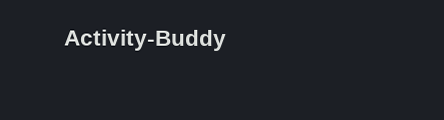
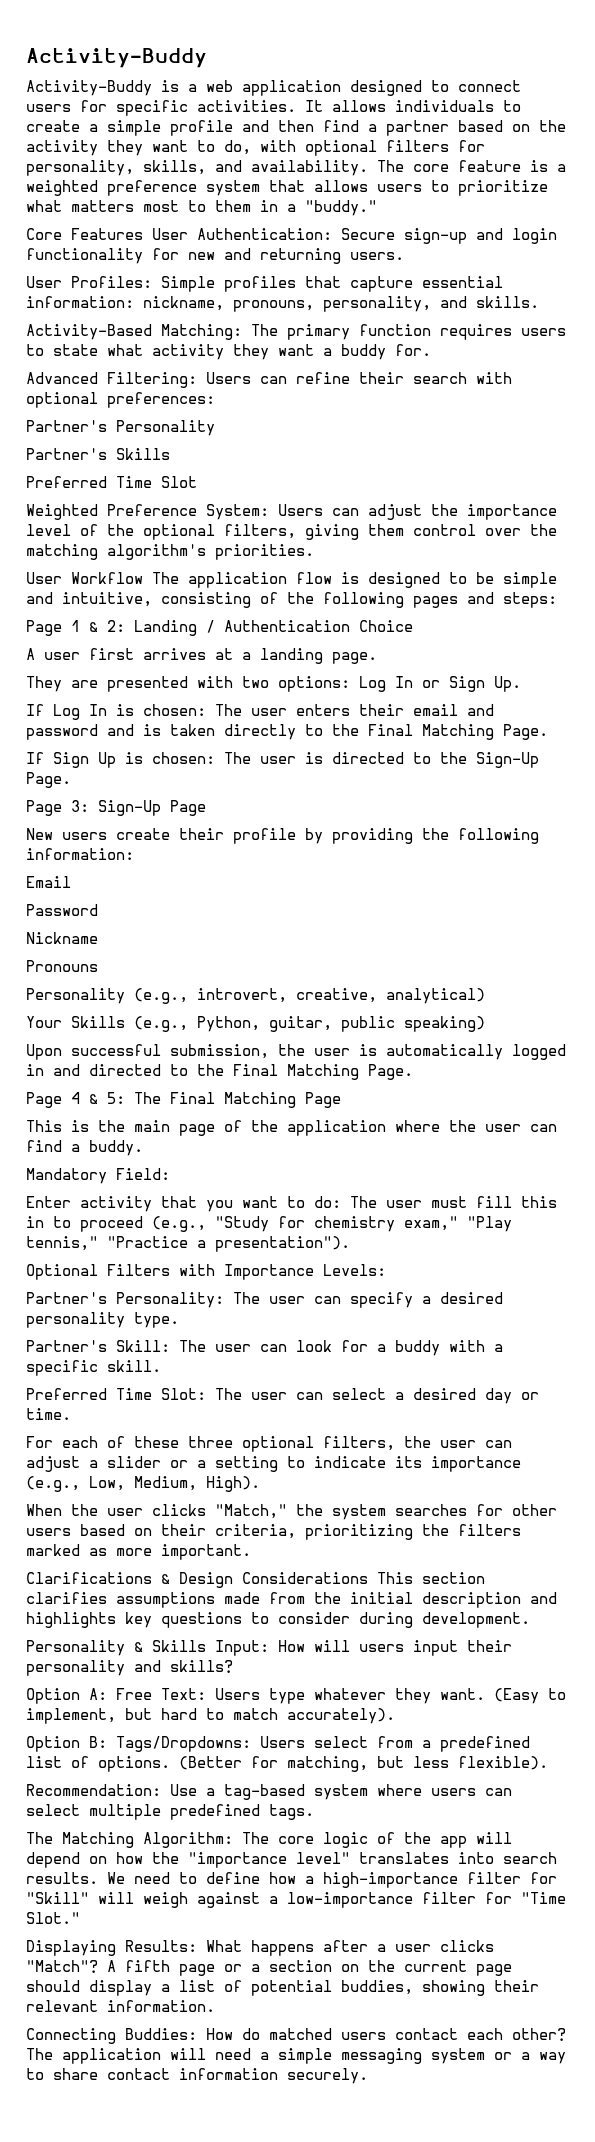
[64,29,227,52] Activity-Buddy -> [26,48,207,68] [26,80,521,96] [26,100,521,116] [26,120,566,136] [26,140,485,156] [26,160,566,176] [26,180,548,196] [26,200,377,216] [26,228,557,244] [26,248,404,264] [26,276,503,292] [26,296,539,312] [26,324,566,340] [26,344,431,360] [26,372,512,388] [26,392,215,408] [26,420,215,436] [26,448,170,460] [26,476,197,488] [26,504,557,520] [26,524,557,540] [26,544,314,560] [26,572,557,588] [26,592,557,608] [26,620,413,636] [26,648,377,664] [26,676,521,692] [26,704,494,720] [26,724,548,740] [26,752,539,768] [26,772,71,788] [26,800,206,816] [26,828,539,844] [26,848,134,860] [26,876,71,888] [26,904,98,916] [26,932,98,944] [26,960,98,972] [26,988,485,1004] [26,1016,485,1032] [26,1044,566,1060] [26,1064,413,1080] [26,1092,341,1108] [26,1120,557,1136] [26,1140,143,1156] [26,1168,170,1184] [26,1196,557,1212] [26,1216,512,1232] [26,1236,350,1252] [26,1264,386,1280] [26,1292,503,1308] [26,1312,179,1328] [26,1340,503,1356] [26,1360,161,1376] [26,1388,539,1404] [26,1408,71,1420] [26,1436,512,1452] [26,1456,521,1472] [26,1476,260,1492] [26,1504,557,1520] [26,1524,521,1540] [26,1544,251,1560] [26,1572,485,1588] [26,1592,557,1608] [26,1612,530,1628] [26,1640,512,1656] [26,1660,233,1676] [26,1688,566,1704] [26,1708,395,1724] [26,1736,530,1752] [26,1756,548,1772] [26,1784,512,1800] [26,1804,314,1820] [26,1832,512,1848] [26,1852,557,1868] [26,1872,557,1888] [26,1892,566,1908] [26,1912,80,1924] [26,1940,494,1956] [26,1960,512,1976] [26,1980,539,1996] [26,2000,215,2012] [26,2028,566,2044] [26,2048,566,2064] [26,2068,368,2084] Activity-Buddy // Activity-Buddy is a web application designed to connect users for specific activities. It allows individuals to create a simple profile and then find a partner based on the activity they want to do, with optional filters for personality, skills, and availability. The core feature is a weighted preference system that allows users to prioritize what matters most to them in a "buddy." // Core Features User Authentication: Secure sign-up and login functionality for new and returning users. // User Profiles: Simple profiles that capture essential information: nickname, pronouns, personality, and skills. // Activity-Based Matching: The primary function requires users to state what activity they want a buddy for. // Advanced Filtering: Users can refine their search with optional preferences: // Partner's Personality // Partner's Skills // Preferred Time Slot // Weighted Preference System: Users can adjust the importance level of the optional filters, giving them control over the matching algorithm's priorities. // User Workflow The application flow is designed to be simple and intuitive, consisting of the following pages and steps: // Page 1 & 2: Landing / Authentication Choice // A user first arrives at a landing page. // They are presented with two options: Log In or Sign Up. // If Log In is chosen: The user enters their email and password and is taken directly to the Final Matching Page. // If Sign Up is chosen: The user is directed to the Sign-Up Page. // Page 3: Sign-Up Page // New users create their profile by providing the following information: // Email // Password // Nickname // Pronouns // Personality (e.g., introvert, creative, analytical) // Your Skills (e.g., Python, guitar, public speaking) // Upon successful submission, the user is automatically logged in and directed to the Final Matching Page. // Page 4 & 5: The Final Matching Page // This is the main page of the application where the user can find a buddy. // Mandatory Field: // Enter activity that you want to do: The user must fill this in to proceed (e.g., "Study for chemistry exam," "Play tennis," "Practice a presentation"). // Optional Filters with Importance Levels: // Partner's Personality: The user can specify a desired personality type. // Partner's Skill: The user can look for a buddy with a specific skill. // Preferred Time Slot: The user can select a desired day or time. // For each of these three optional filters, the user can adjust a slider or a setting to indicate its importance (e.g., Low, Medium, High). // When the user clicks "Match," the system searches for other users based on their criteria, prioritizing the filters marked as more important. // Clarifications & Design Considerations This section clarifies assumptions made from the initial description and highlights key questions to consider during development. // Personality & Skills Input: How will users input their personality and skills? // Option A: Free Text: Users type whatever they want. (Easy to implement, but hard to match accurately). // Option B: Tags/Dropdowns: Users select from a predefined list of options. (Better for matching, but less flexible). // Recommendation: Use a tag-based system where users can select multiple predefined tags. // The Matching Algorithm: The core logic of the app will depend on how the "importance level" translates into search results. We need to define how a high-importance filter for "Skill" will weigh against a low-importance filter for "Time Slot." // Displaying Results: What happens after a user clicks "Match"? A fifth page or a section on the current page should display a list of potential buddies, showing their relevant information. // Connecting Buddies: How do matched users contact each other? The application will need a simple messaging system or a way to share contact information securely.

